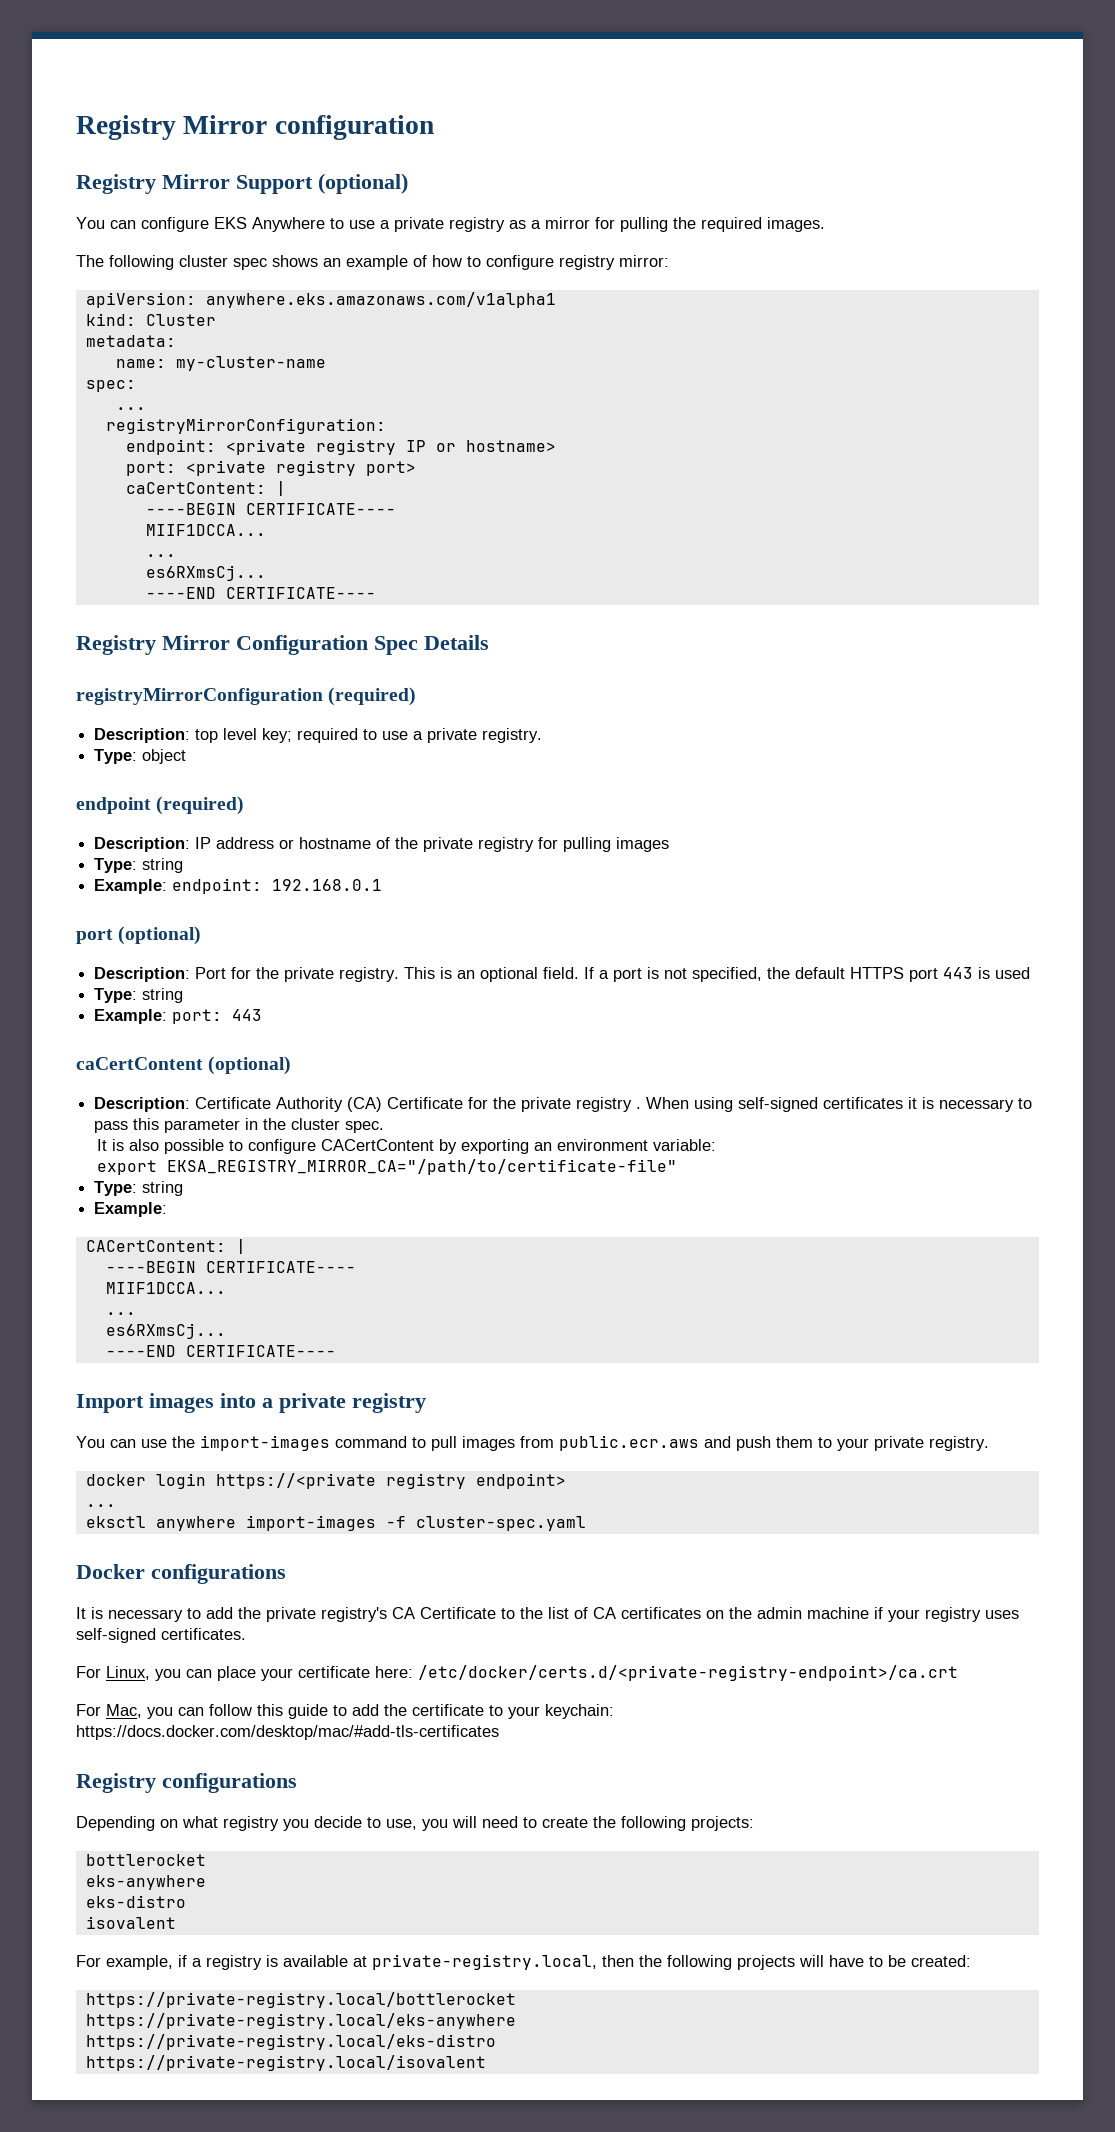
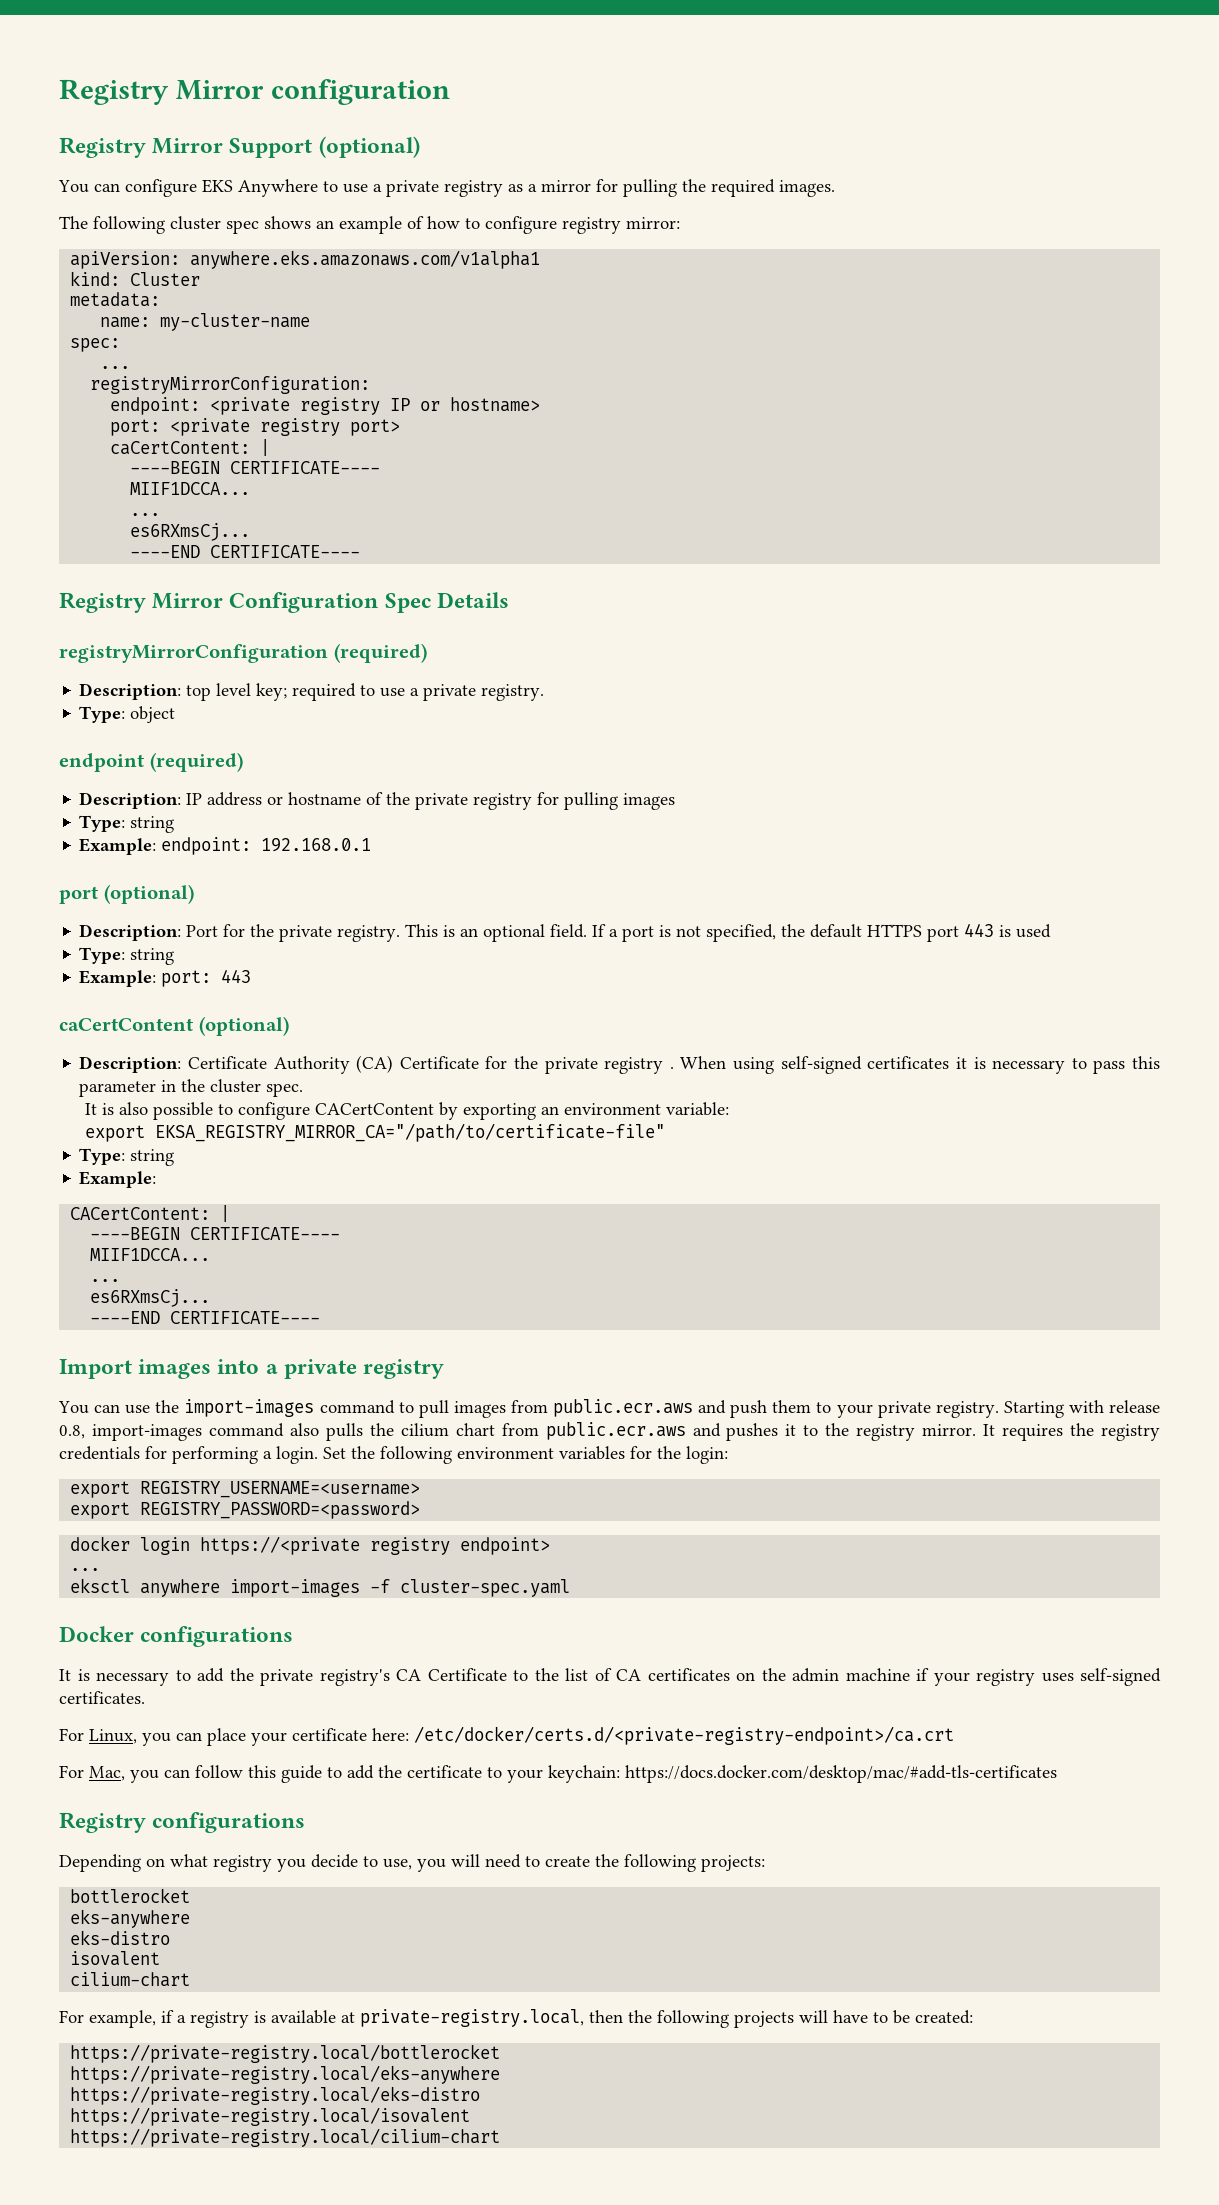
(989, 1443) none -> [1003,1400,1161,1418] [59,1422,1161,1441] [59,1446,728,1464] [70,1481,421,1498] [70,1501,421,1519] Starting with release 0.8, import-images command also pulls the cilium chart from public.ecr.aws and pushes it to the registry mirror. It requires the registry credentials for performing a login. Set the following environment variables for the login: // export REGISTRY_USERNAME=<username> // export REGISTRY_PASSWORD=<password>
(176, 1922) none -> [70,1972,191,1987] // cilium-chart
(486, 2063) none -> [70,2128,501,2147] // https://private-registry.local/cilium-chart

